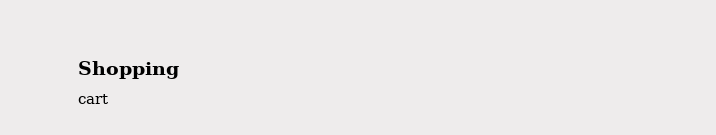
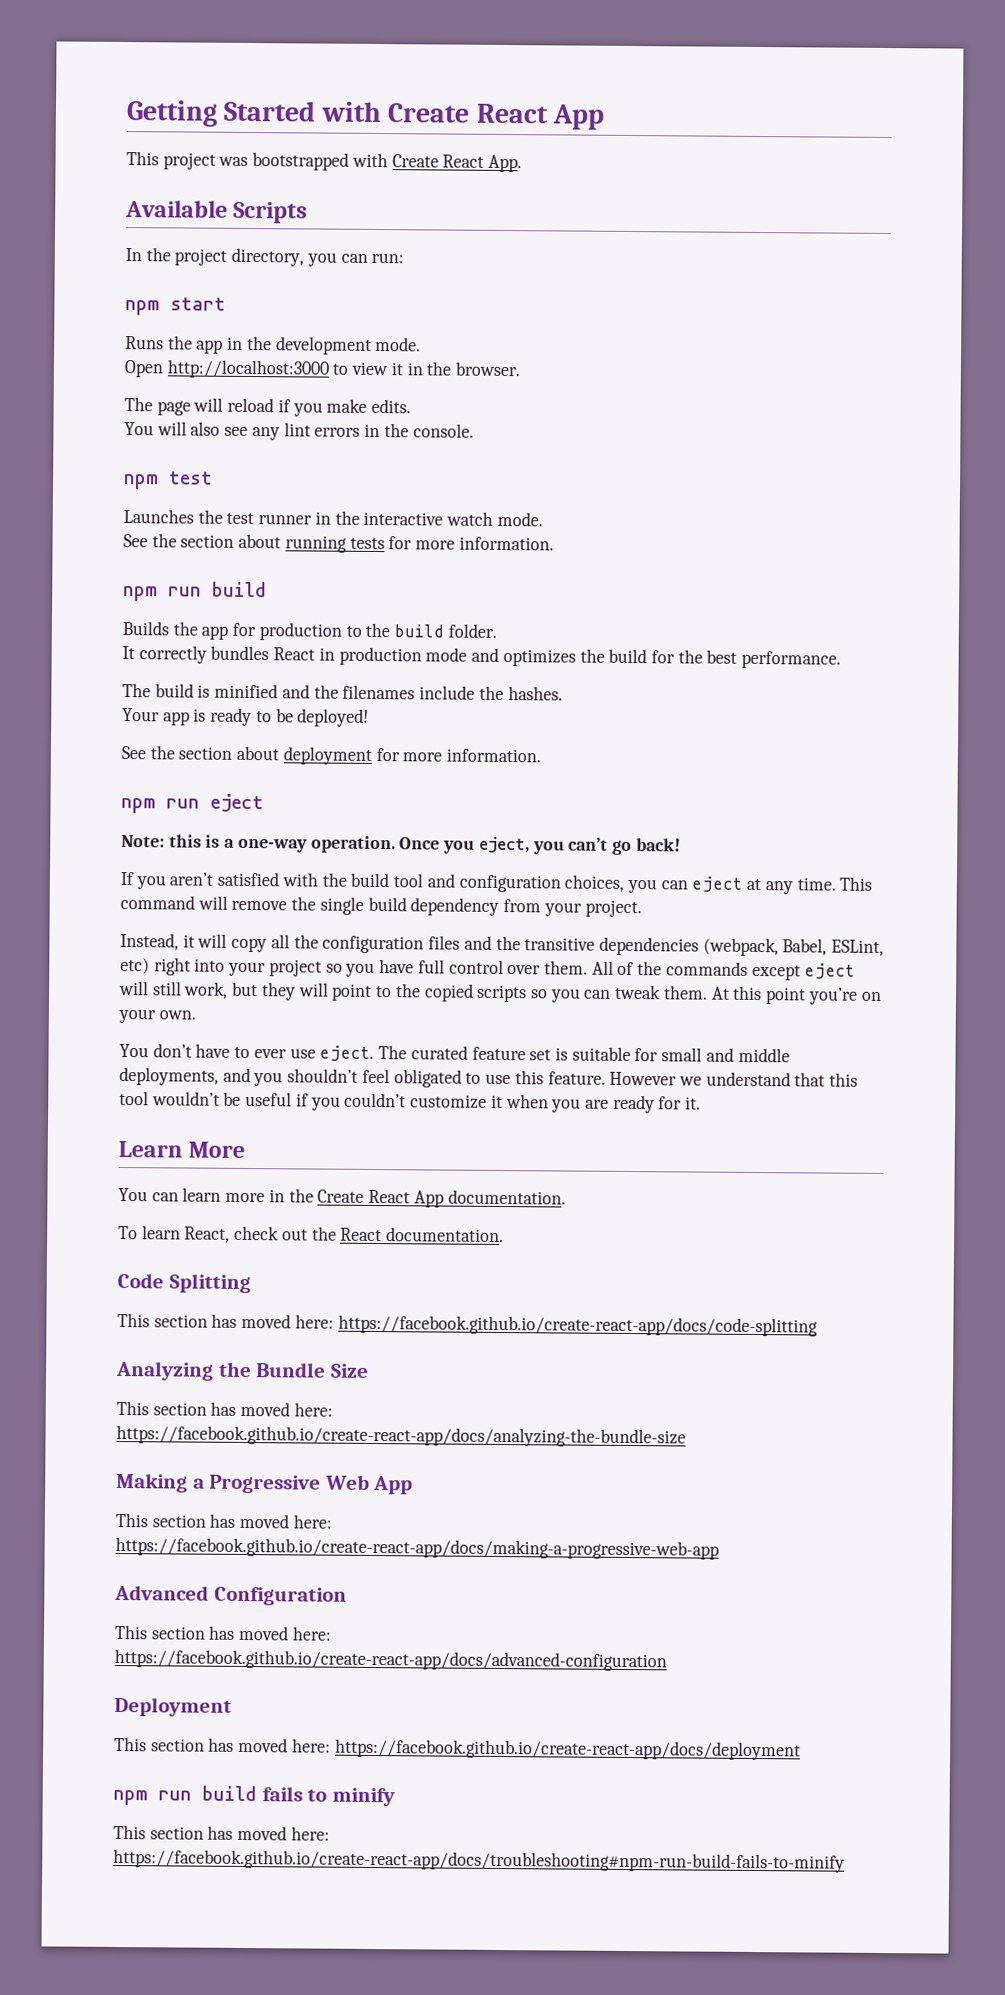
[78,61,179,79] [78,94,108,104] Shopping // cart -> [126,100,606,130] [126,151,523,173] [125,200,309,224] [125,247,405,267] [125,297,226,316] [125,335,422,355] [124,359,521,379] [124,397,412,417] [124,421,474,441] [123,471,213,490] [123,509,543,527] [123,533,554,553] [123,581,267,602] [122,621,497,641] [122,645,842,669] [122,683,563,701] [122,707,370,727] [121,745,542,765] [121,793,264,814] [121,834,681,856] [120,871,873,895] [120,894,642,918] [120,932,885,957] [120,957,856,981] [119,980,882,1005] [118,1008,196,1024] [119,1043,790,1063] [119,1066,859,1088] [119,1090,702,1114] [118,1140,246,1158] [118,1187,566,1208] [118,1225,505,1243] [117,1272,251,1294] [117,1312,818,1337] [115,1360,369,1381] [116,1400,333,1417] [116,1424,686,1448] [116,1472,414,1495] [115,1512,332,1529] [115,1536,719,1560] [114,1584,347,1606] [114,1624,332,1641] [114,1648,667,1672] [114,1696,232,1717] [114,1736,801,1761] [113,1785,395,1807] [113,1824,330,1841] [113,1848,845,1873] Getting Started with Create React App // This project was bootstrapped with Create React App. // Available Scripts // In the project directory, you can run: // npm start // Runs the app in the development mode. // Open http://localhost:3000 to view it in the browser. // The page will reload if you make edits. // You will also see any lint errors in the console. // npm test // Launches the test runner in the interactive watch mode. // See the section about running tests for more information. // npm run build // Builds the app for production to the build folder. // It correctly bundles React in production mode and optimizes the build for the best performance. // The build is minified and the filenames include the hashes. // Your app is ready to be deployed! // See the section about deployment for more information. // npm run eject // Note: this is a one-way operation. Once you eject, you can’t go back! // If you aren’t satisfied with the build tool and configuration choices, you can eject at any time. This command will remove the single build dependency from your project. // Instead, it will copy all the configuration files and the transitive dependencies (webpack, Babel, ESLint, etc) right into your project so you have full control over them. All of the commands except eject will still work, but they will point to the copied scripts so you can tweak them. At this point you’re on your own. // You don’t have to ever use eject. The curated feature set is suitable for small and middle deployments, and you shouldn’t feel obligated to use this feature. However we understand that this tool wouldn’t be useful if you couldn’t customize it when you are ready for it. // Learn More // You can learn more in the Create React App documentation. // To learn React, check out the React documentation. // Code Splitting // This section has moved here: https://facebook.github.io/create-react-app/docs/code-splitting // Analyzing the Bundle Size // This section has moved here: https://facebook.github.io/create-react-app/docs/analyzing-the-bundle-size // Making a Progressive Web App // This section has moved here: https://facebook.github.io/create-react-app/docs/making-a-progressive-web-app // Advanced Configuration // This section has moved here: https://facebook.github.io/create-react-app/docs/advanced-configuration // Deployment // This section has moved here: https://facebook.github.io/create-react-app/docs/deployment // npm run build fails to minify // This section has moved here: https://facebook.github.io/create-react-app/docs/troubleshooting#npm-run-build-fails-to-minify

